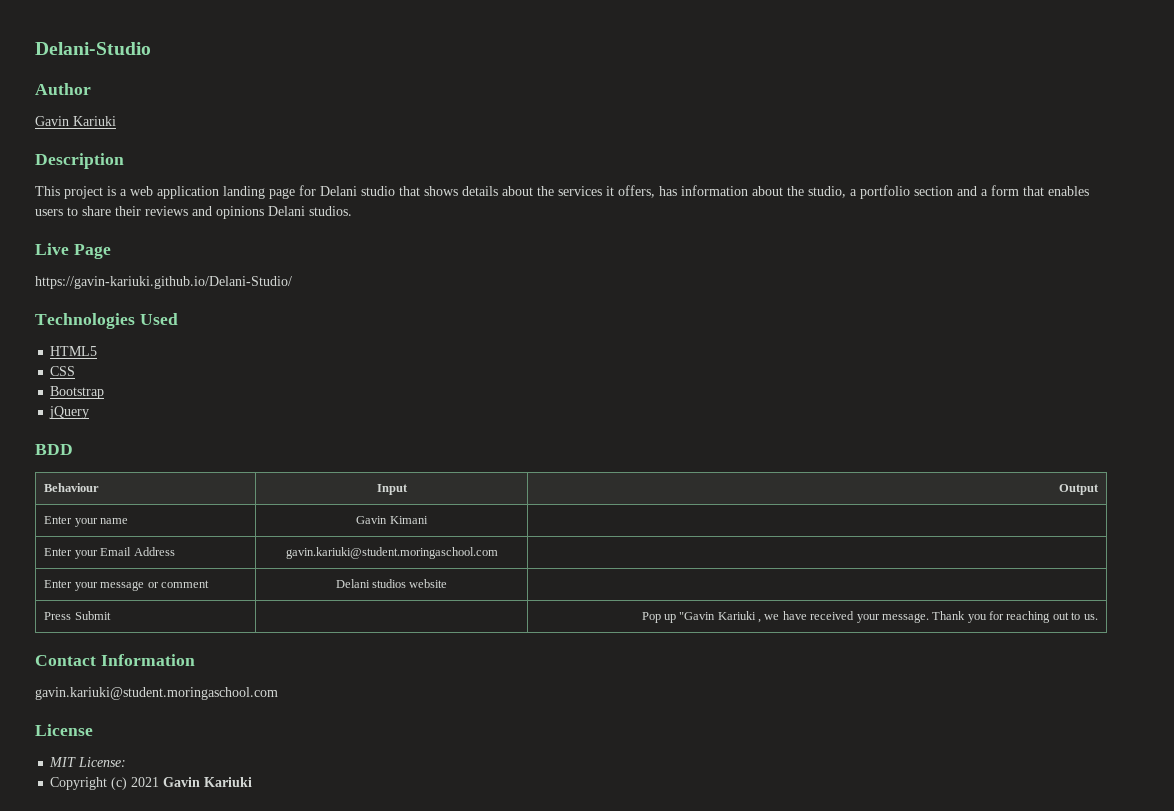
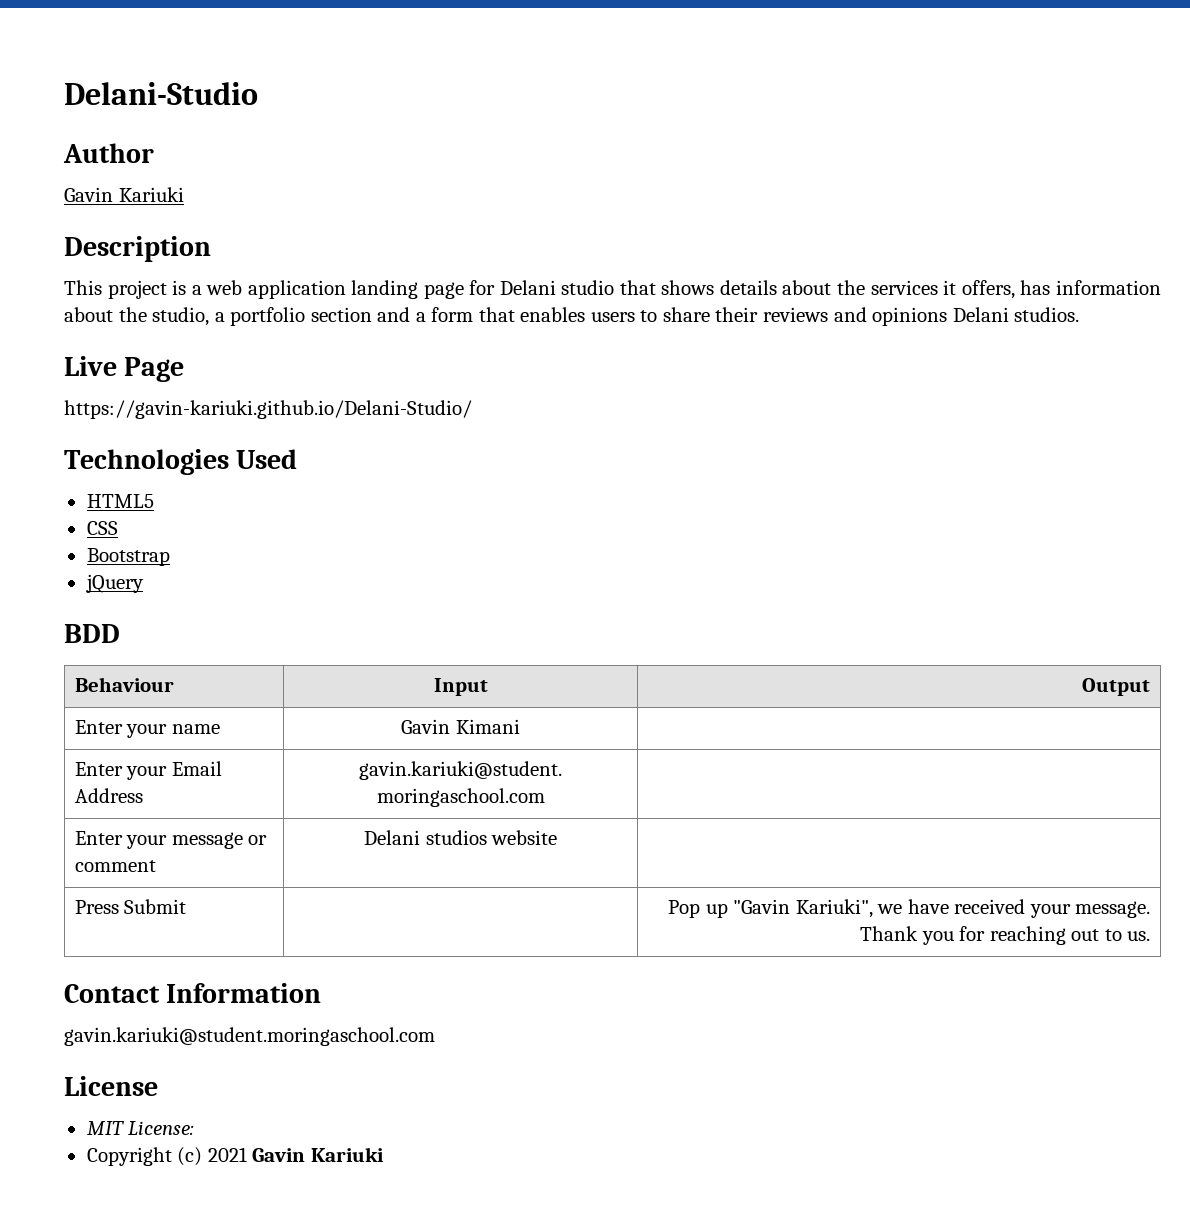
[717,611,762,623] Kariuki , -> [795,899,873,918] Kariuki",

